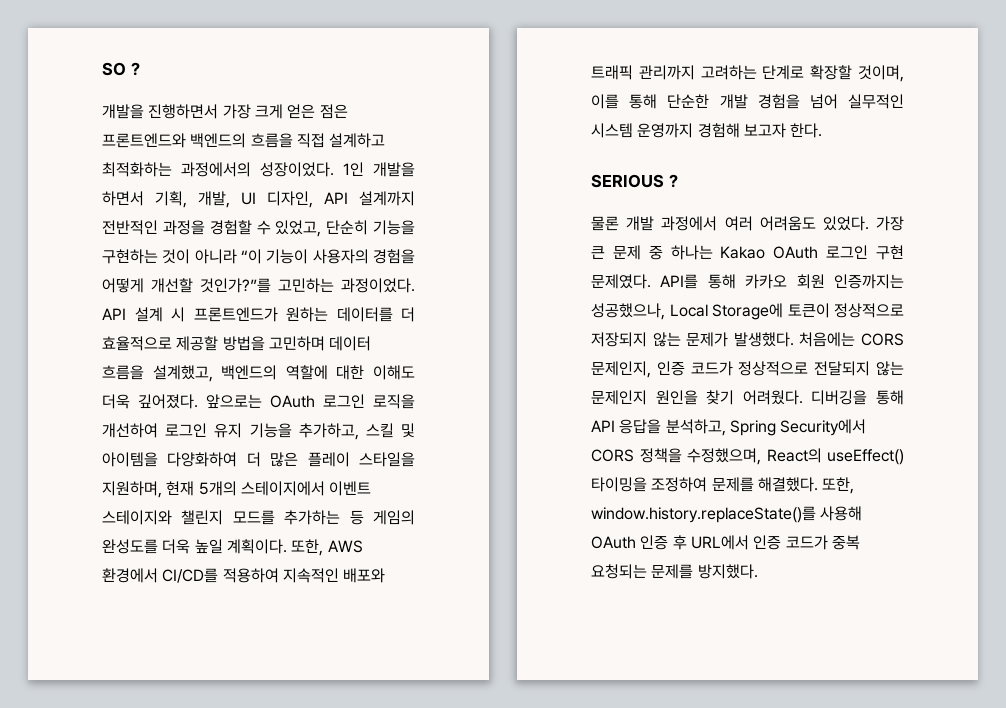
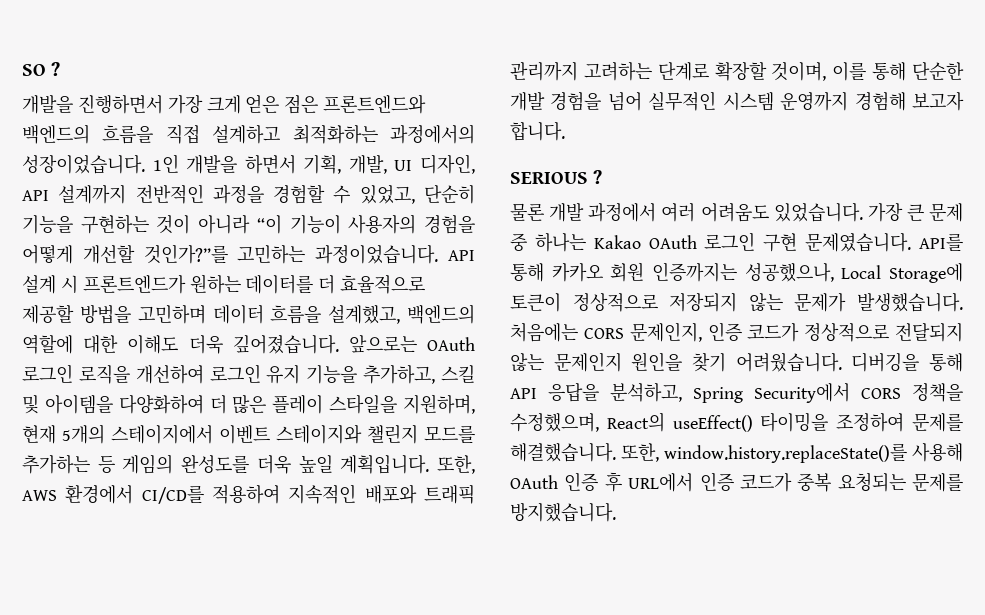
[260,162,334,177] 성장이었다. -> [22,154,145,174] 성장이었습니다.
[341,278,415,293] 과정이었다. -> [315,244,439,264] 과정이었습니다.
[138,394,198,409] 깊어졌다. -> [232,334,339,354] 깊어졌습니다.
[226,539,287,554] 계획이다. -> [340,454,430,474] 계획입니다.
[790,123,823,138] 한다. -> [510,121,565,141] 합니다.
[822,216,869,231] 있었다. -> [773,202,863,222] 있었습니다.
[591,274,651,289] 문제였다. -> [805,232,912,252] 문제였습니다.
[733,332,794,347] 발생했다. -> [857,292,963,312] 발생했습니다.
[742,390,803,405] 어려웠다. -> [735,352,842,372] 어려웠습니다.
[757,477,818,492] 해결했다. -> [510,442,616,462] 해결했습니다.
[697,564,758,579] 방지했다. -> [510,502,616,522] 방지했습니다.

